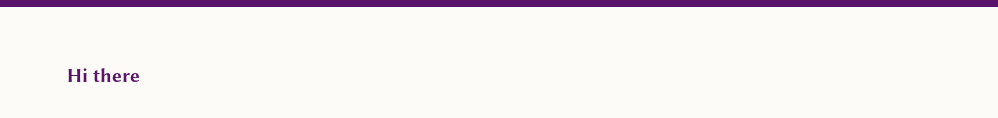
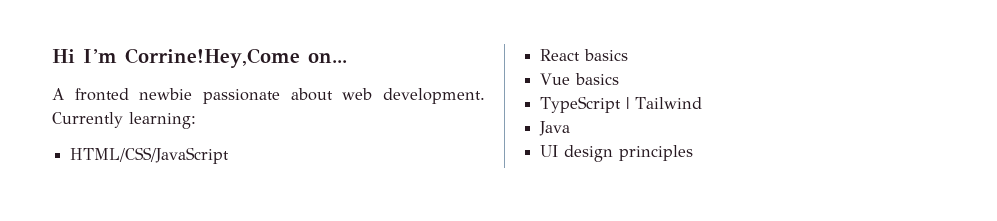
[93,68,141,82] there -> [83,48,347,68] [52,88,485,104] [52,112,196,129] [70,147,230,164] [540,49,629,61] [540,73,620,85] [540,96,703,113] [539,121,571,136] [540,145,694,162] I’m Corrine!Hey,Come on... // A fronted newbie passionate about web development. Currently learning: // HTML/CSS/JavaScript // React basics // Vue basics // TypeScript | Tailwind // Java // UI design principles

